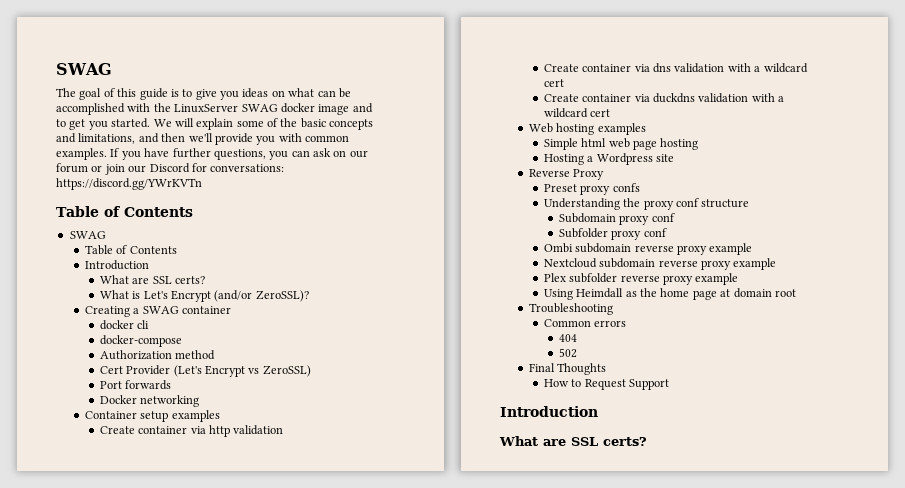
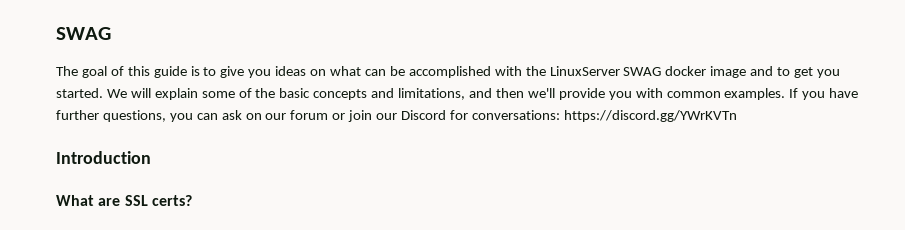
[56,206,193,217] [69,231,106,239] [84,245,177,255] [84,260,149,270] [99,275,206,284] [99,290,309,302] [84,306,231,317] [99,320,150,330] [99,335,182,347] [99,350,216,360] [99,365,311,377] [99,380,172,390] [99,395,200,407] [84,410,220,422] [99,425,284,437] [543,63,808,73] [543,79,564,87] [543,93,785,103] [543,108,611,118] [528,123,646,135] [543,138,699,150] [543,153,675,165] [528,169,605,180] [543,183,640,195] [543,198,750,210] [558,213,675,225] [558,228,667,240] [543,243,753,255] [543,258,777,270] [543,273,739,285] [543,288,796,300] [528,303,613,315] [543,319,627,327] [558,334,577,342] [558,348,577,358] [528,363,607,375] [543,379,670,390] [500,406,598,417] [499,436,647,446] // Table of Contents // SWAG // Table of Contents // Introduction // What are SSL certs? // What is Let's Encrypt (and/or ZeroSSL)? // Creating a SWAG container // docker cli // docker-compose // Authorization method // Cert Provider (Let's Encrypt vs ZeroSSL) // Port forwards // Docker networking // Container setup examples // Create container via http validation // Create container via dns validation with a wildcard cert // Create container via duckdns validation with a wildcard cert // Web hosting examples // Simple html web page hosting // Hosting a Wordpress site // Reverse Proxy // Preset proxy confs // Understanding the proxy conf structure // Subdomain proxy conf // Subfolder proxy conf // Ombi subdomain reverse proxy example // Nextcloud subdomain reverse proxy example // Plex subfolder reverse proxy example // Using Heimdall as the home page at domain root // Troubleshooting // Common errors // 404 // 502 // Final Thoughts // How to Request Support // Introduction // What are SSL certs? -> [56,151,151,164] [56,195,192,206] // Introduction // What are SSL certs?

